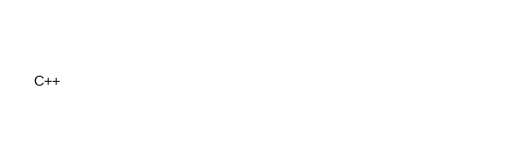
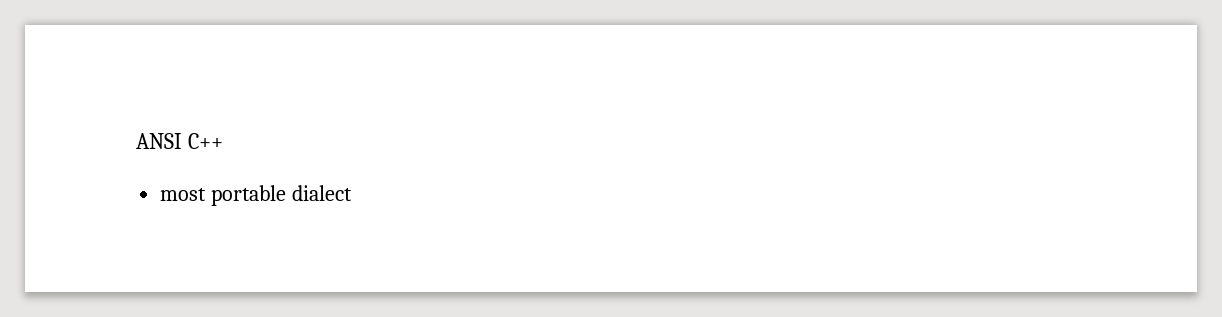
(33, 80) none -> [136,133,182,149] ANSI
(60, 80) none -> [160,185,353,206] // most portable dialect

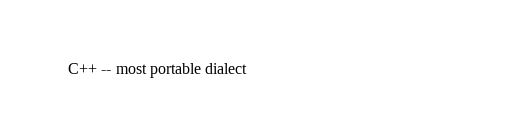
[136,133,182,149] ANSI -> (68, 68) none
(223, 141) // -> [101,70,112,74] --

